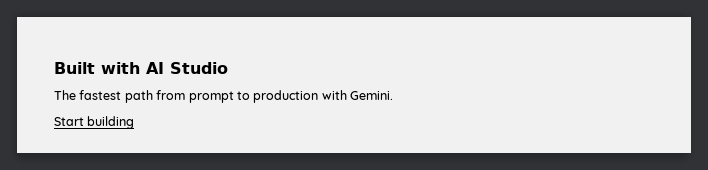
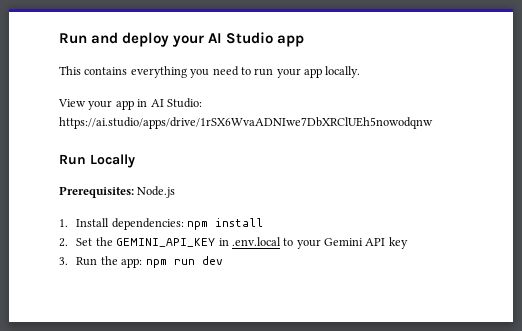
[54,62,228,74] [54,90,393,103] [54,116,135,129] Built with AI Studio // The fastest path from prompt to production with Gemini. // Start building -> [59,32,305,47] [59,66,361,78] [58,98,202,110] [59,117,433,129] [59,154,135,168] [59,186,176,198] [59,218,264,230] [59,237,408,249] [59,256,223,268] Run and deploy your AI Studio app // This contains everything you need to run your app locally. // View your app in AI Studio: https://ai.studio/apps/drive/1rSX6WvaADNIwe7DbXRClUEh5nowodqnw // Run Locally // Prerequisites: Node.js // 1. Install dependencies: npm install // 2. Set the GEMINI_API_KEY in .env.local to your Gemini API key // 3. Run the app: npm run dev

